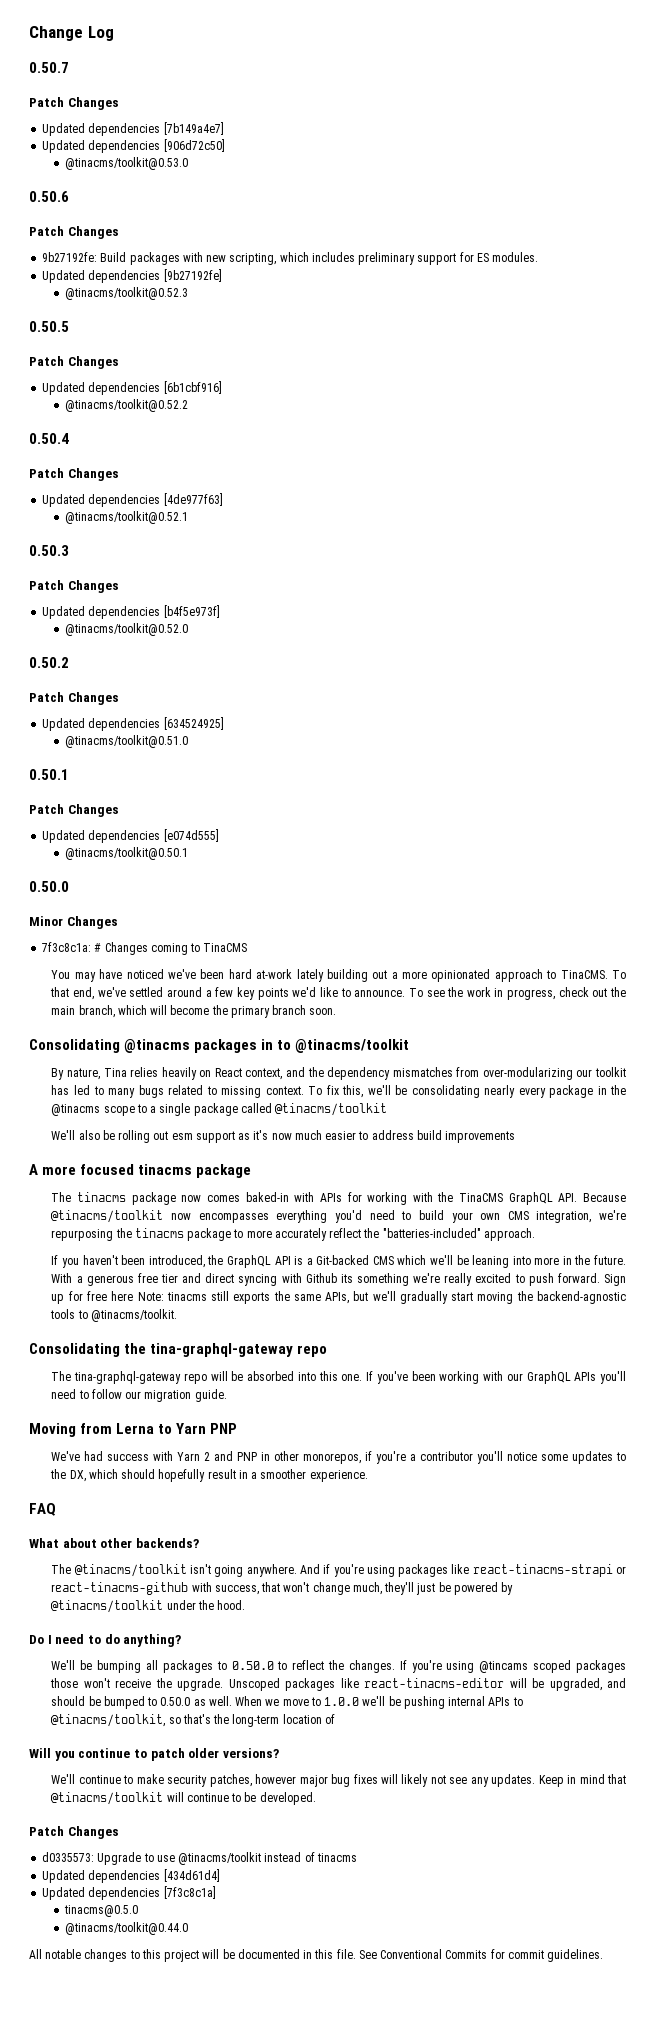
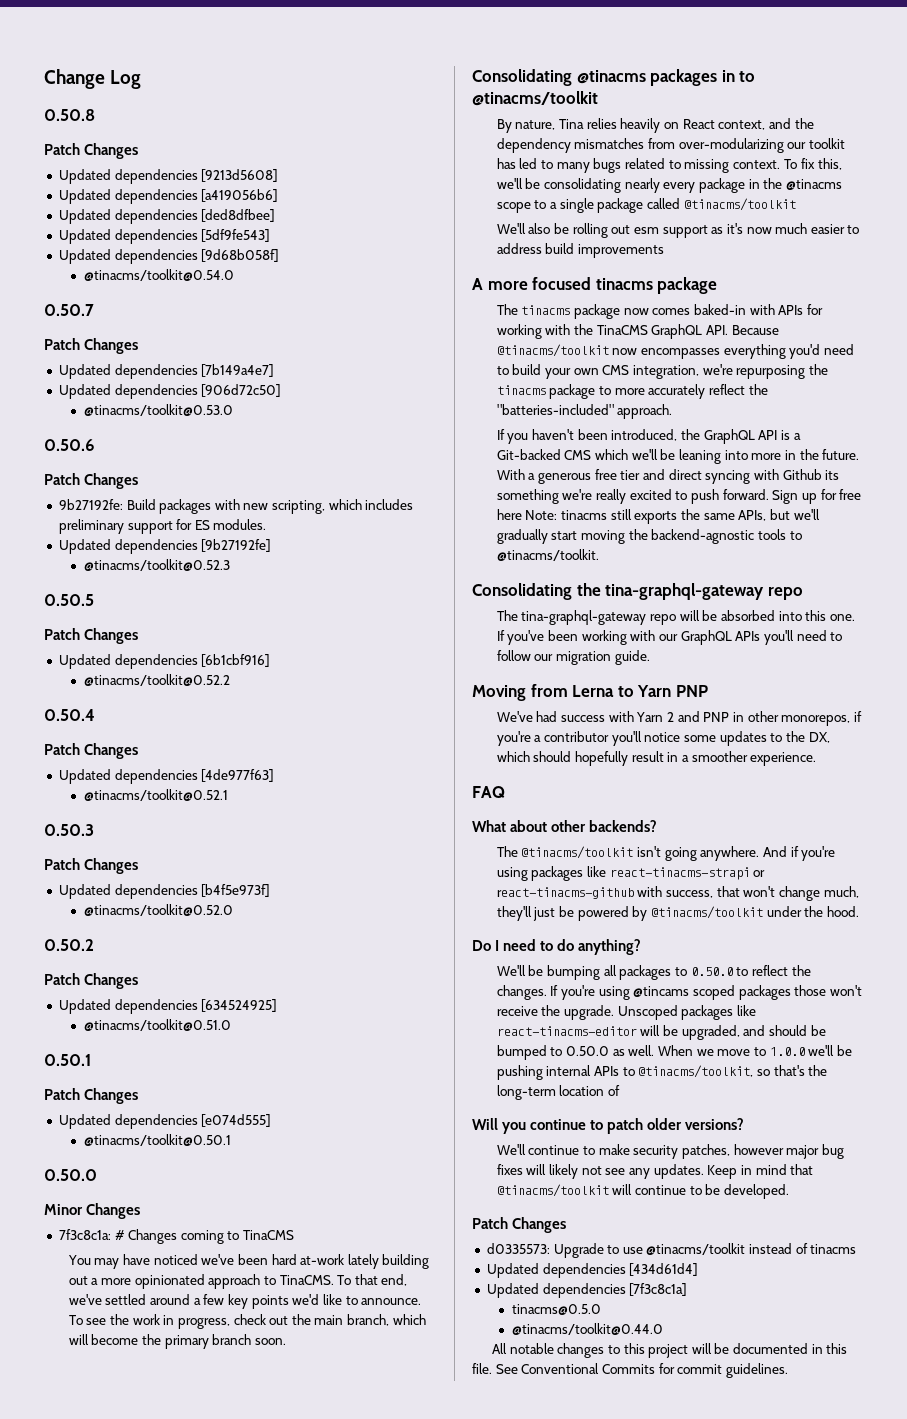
(114, 33) none -> [44,109,95,121] [44,143,139,159] [58,169,279,184] [58,189,279,204] [58,209,276,224] [58,229,271,244] [58,249,280,264] [83,269,234,281] // 0.50.8 // Patch Changes // Updated dependencies [9213d5608] // Updated dependencies [a419056b6] // Updated dependencies [ded8dfbee] // Updated dependencies [5df9fe543] // Updated dependencies [9d68b058f] // @tinacms/toolkit@0.54.0

